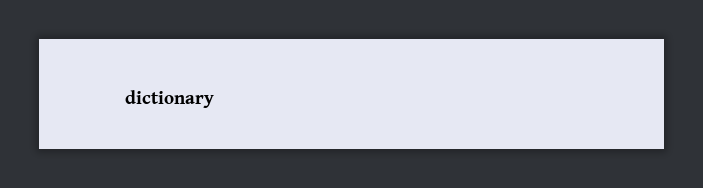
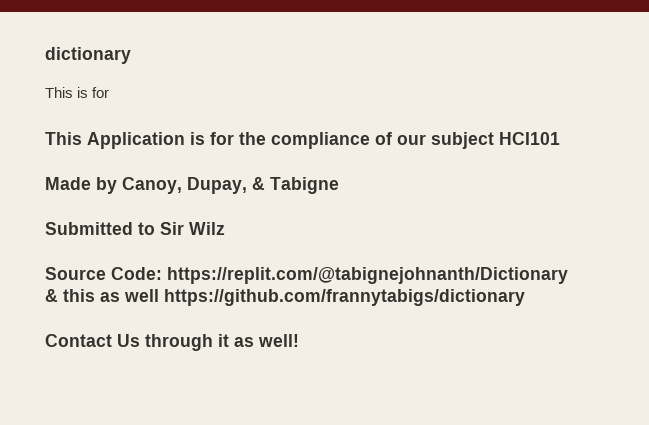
(214, 99) none -> [45,87,110,98] [45,132,560,149] [45,177,339,194] [45,222,225,235] [45,267,568,284] [45,289,525,306] [45,334,299,351] // This is for // This Application is for the compliance of our subject HCI101 // Made by Canoy, Dupay, & Tabigne // Submitted to Sir Wilz // Source Code: https://replit.com/@tabignejohnanth/Dictionary & this as well https://github.com/frannytabigs/dictionary // Contact Us through it as well!

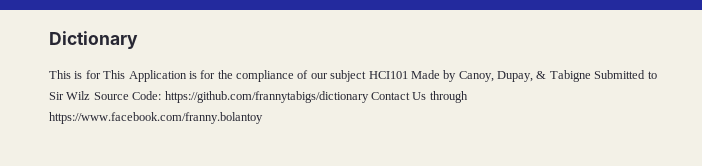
[45,47,131,64] dictionary -> [49,31,138,49] Dictionary
(110, 92) // -> (101, 74) none
(560, 138) // -> (408, 75) none
(339, 185) // -> (591, 76) none
(225, 228) // -> (91, 95) none
[167,267,568,284] [45,289,159,302] https://replit.com/@tabignejohnanth/Dictionary & this as well -> (162, 95) none
(525, 297) // -> (369, 97) none
[218,334,299,347] it as well! -> [49,112,263,124] https://www.facebook.com/franny.bolantoy

